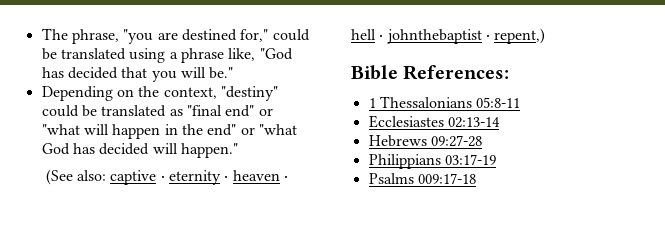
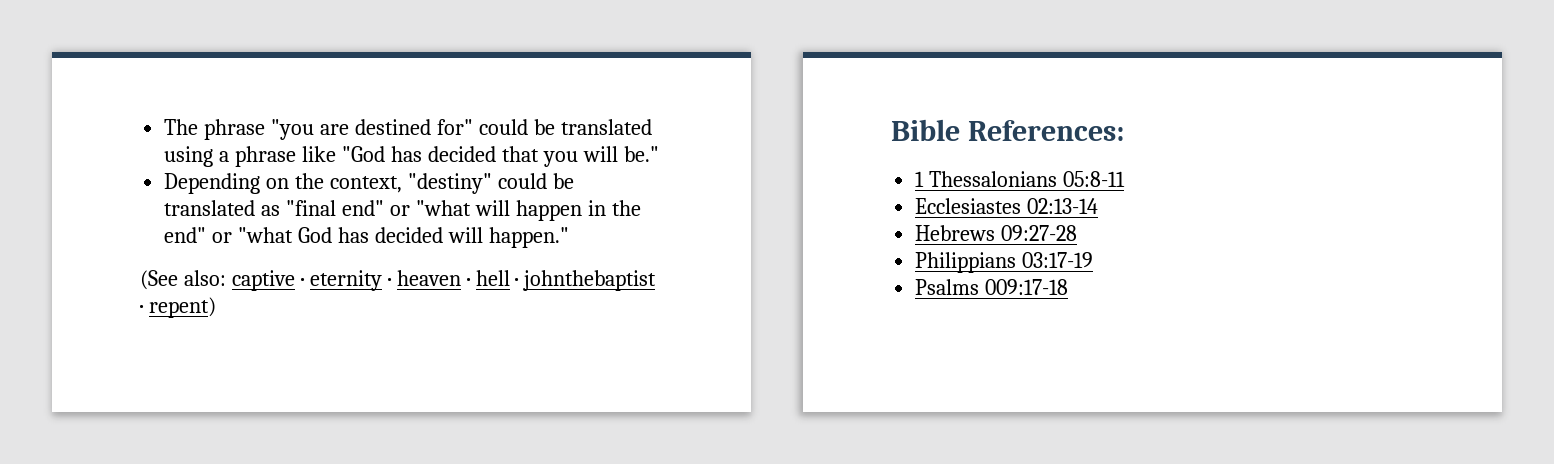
[71,29,119,44] phrase, -> [204,119,266,140] phrase
[240,29,269,42] for," -> [436,119,473,135] for"
[228,48,256,61] like, -> [302,146,337,162] like
[494,28,546,44] repent,) -> [148,297,216,318] repent)

